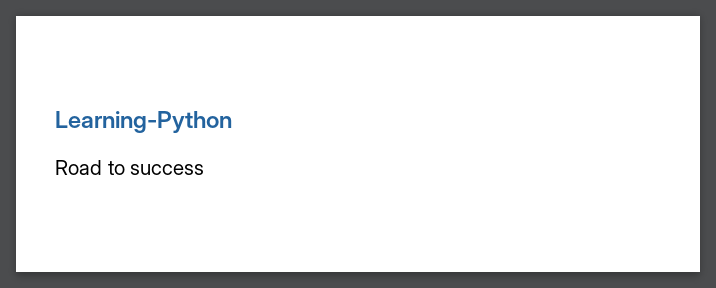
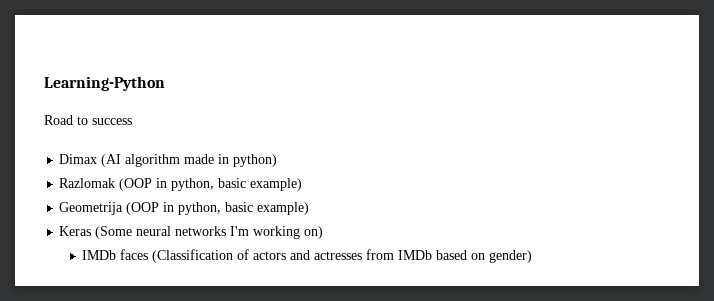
(205, 169) none -> [59,154,278,167] [59,178,303,191] [59,202,310,215] [59,226,324,239] [82,249,533,263] // Dimax (AI algorithm made in python) // Razlomak (OOP in python, basic example) // Geometrija (OOP in python, basic example) // Keras (Some neural networks I'm working on) // IMDb faces (Classification of actors and actresses from IMDb based on gender)

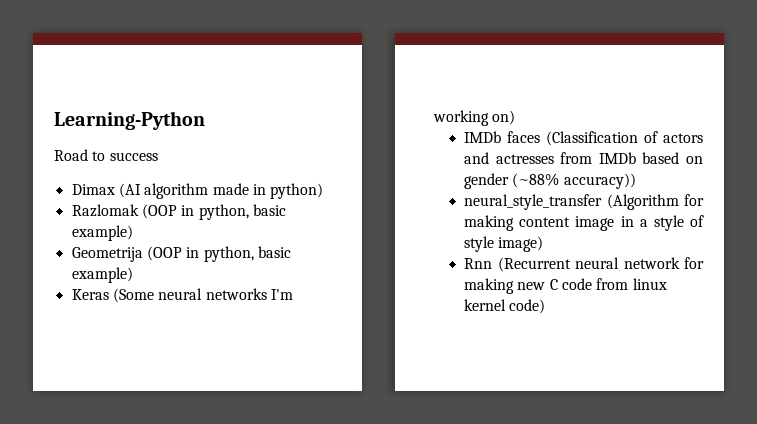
[489,250,533,263] gender) -> [464,173,636,189] [464,194,704,210] [464,215,704,231] [464,236,544,252] [464,257,704,272] [464,278,667,294] [464,299,546,314] gender (~88% accuracy)) // neural_style_transfer (Algorithm for making content image in a style of style image) // Rnn (Recurrent neural network for making new C code from linux kernel code)

